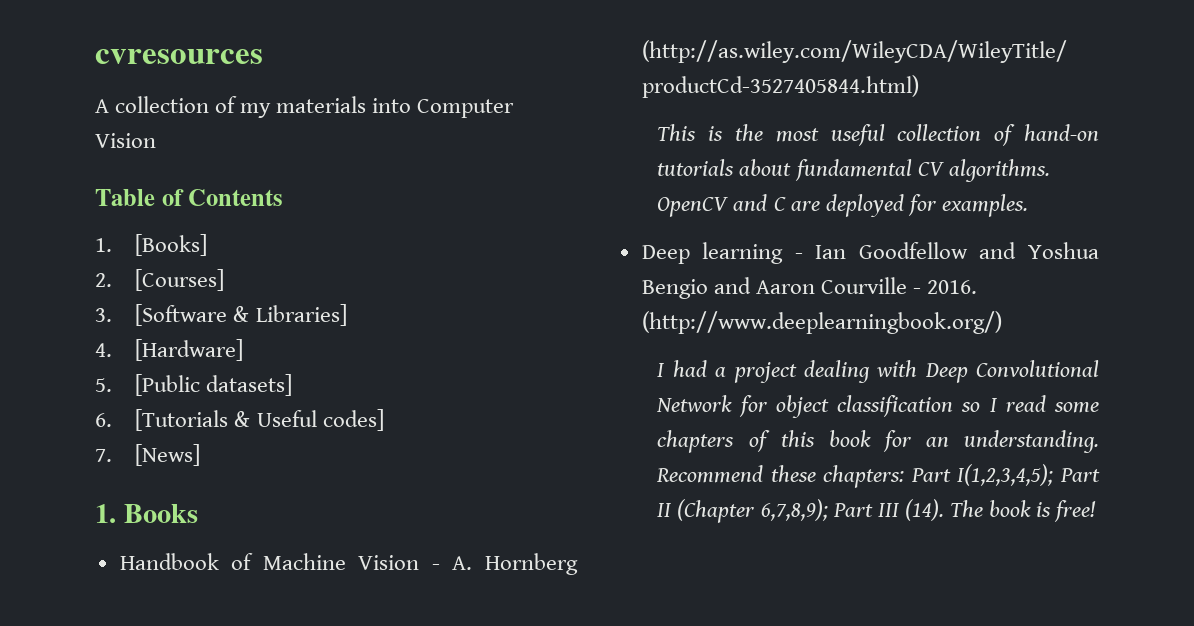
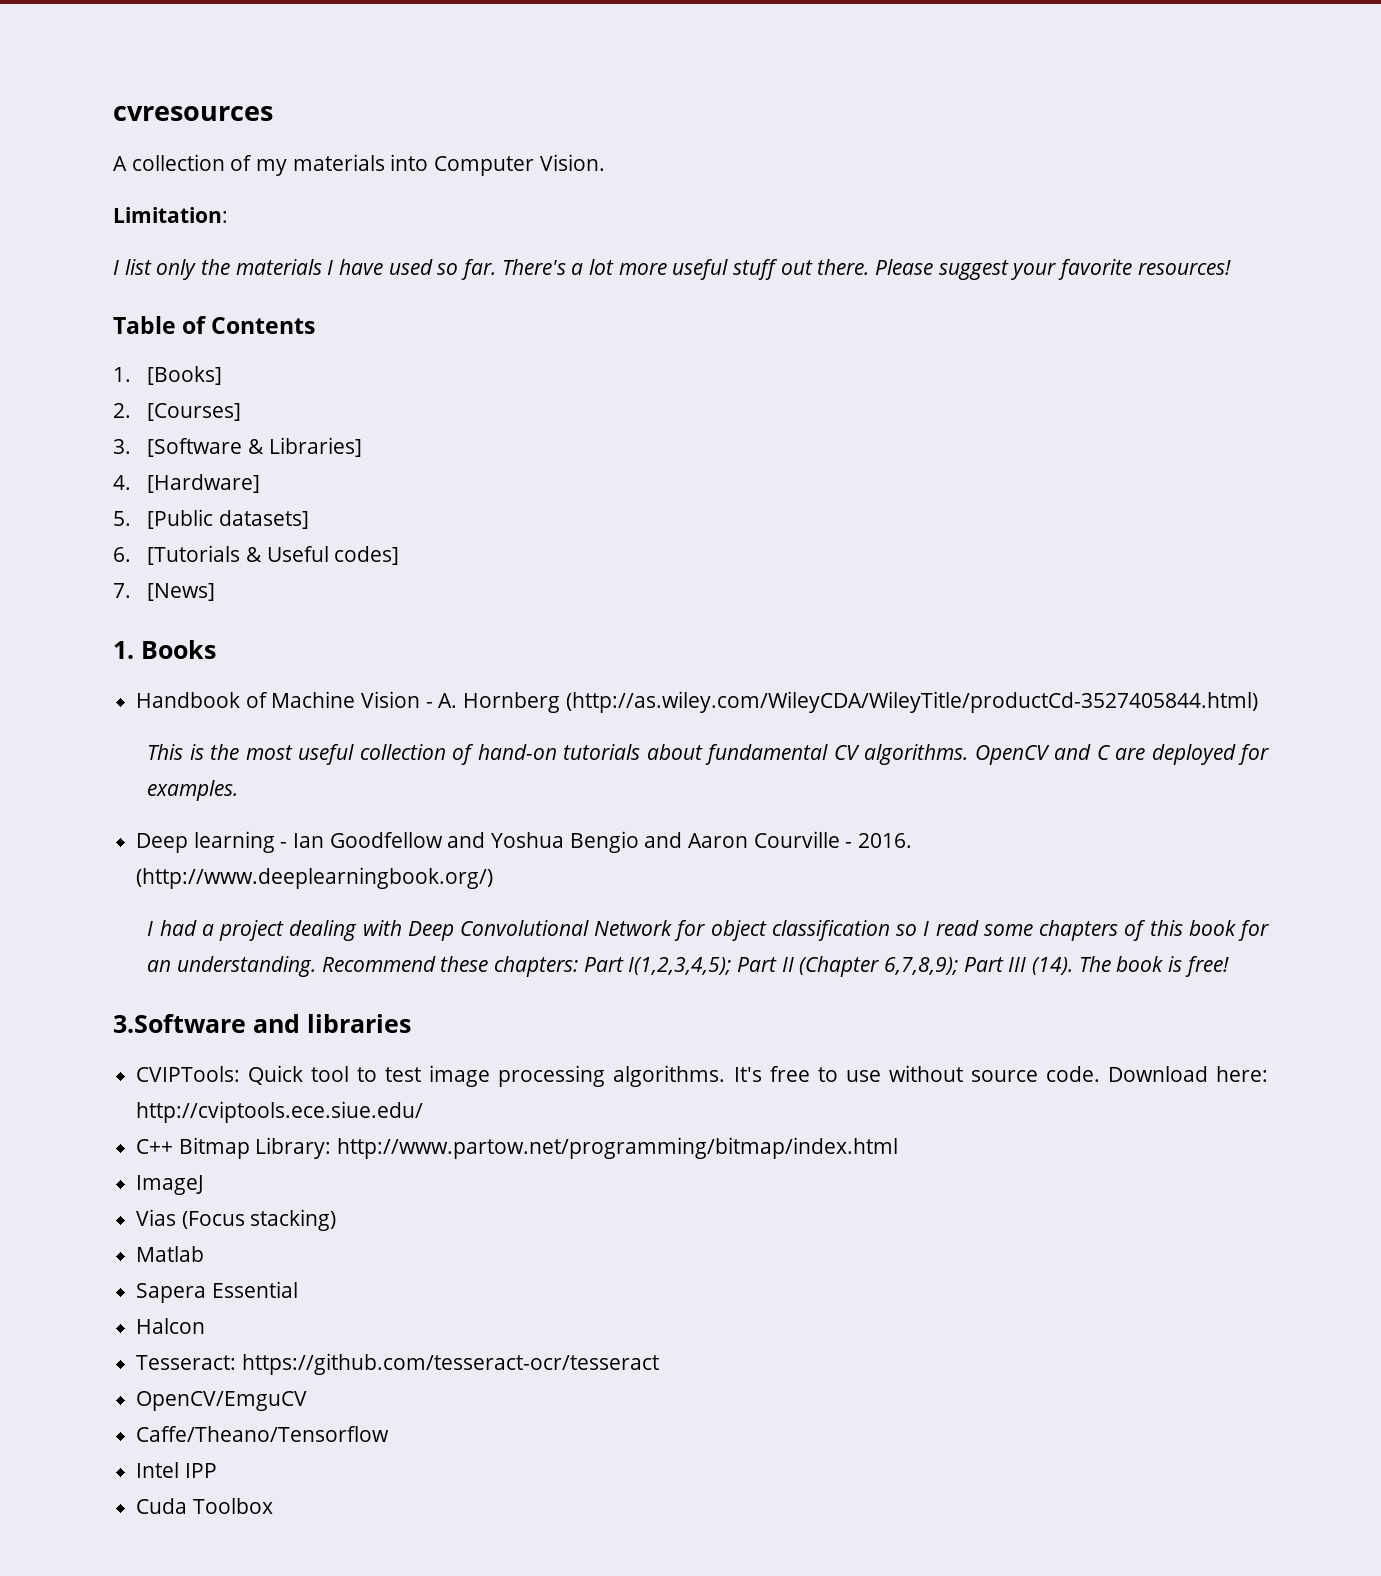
[95,133,156,148] Vision -> [539,154,605,171] [113,207,228,223] [113,259,1231,280] Vision. // Limitation: // I list only the materials I have used so far. There's a lot more useful stuff out there. Please suggest your favorite resources!
(1097, 511) none -> [113,1014,411,1033] [136,1065,1268,1087] [136,1101,424,1123] [136,1137,899,1159] [136,1175,205,1195] [136,1209,337,1231] [136,1246,205,1262] [136,1281,298,1303] [136,1318,206,1334] [136,1353,659,1375] [136,1391,308,1411] [136,1426,390,1442] [136,1462,217,1478] [136,1498,273,1514] // 3.Software and libraries // CVIPTools: Quick tool to test image processing algorithms. It's free to use without source code. Download here: http://cviptools.ece.siue.edu/ // C++ Bitmap Library: http://www.partow.net/programming/bitmap/index.html // ImageJ // Vias (Focus stacking) // Matlab // Sapera Essential // Halcon // Tesseract: https://github.com/tesseract-ocr/tesseract // OpenCV/EmguCV // Caffe/Theano/Tensorflow // Intel IPP // Cuda Toolbox

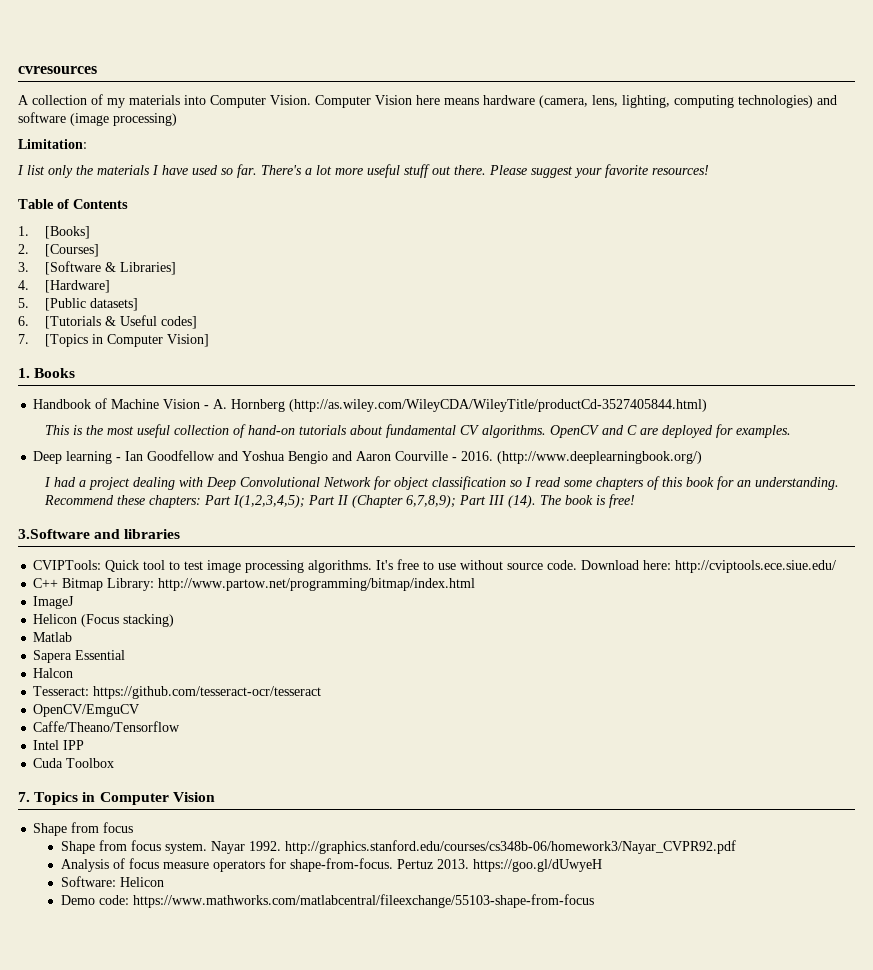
(605, 162) none -> [315,95,837,108] [18,112,177,126] Computer Vision here means hardware (camera, lens, lighting, computing technologies) and software (image processing)
[147,583,216,601] [News] -> [45,334,210,347] [Topics in Computer Vision]
[136,1209,177,1226] Vias -> [33,614,78,624] Helicon
(273, 1506) none -> [18,792,215,805] [33,822,134,836] [60,840,736,854] [60,858,602,872] [60,876,164,887] [60,894,594,908] // 7. Topics in Computer Vision // Shape from focus // Shape from focus system. Nayar 1992. http://graphics.stanford.edu/courses/cs348b-06/homework3/Nayar_CVPR92.pdf // Analysis of focus measure operators for shape-from-focus. Pertuz 2013. https://goo.gl/dUwyeH // Software: Helicon // Demo code: https://www.mathworks.com/matlabcentral/fileexchange/55103-shape-from-focus

